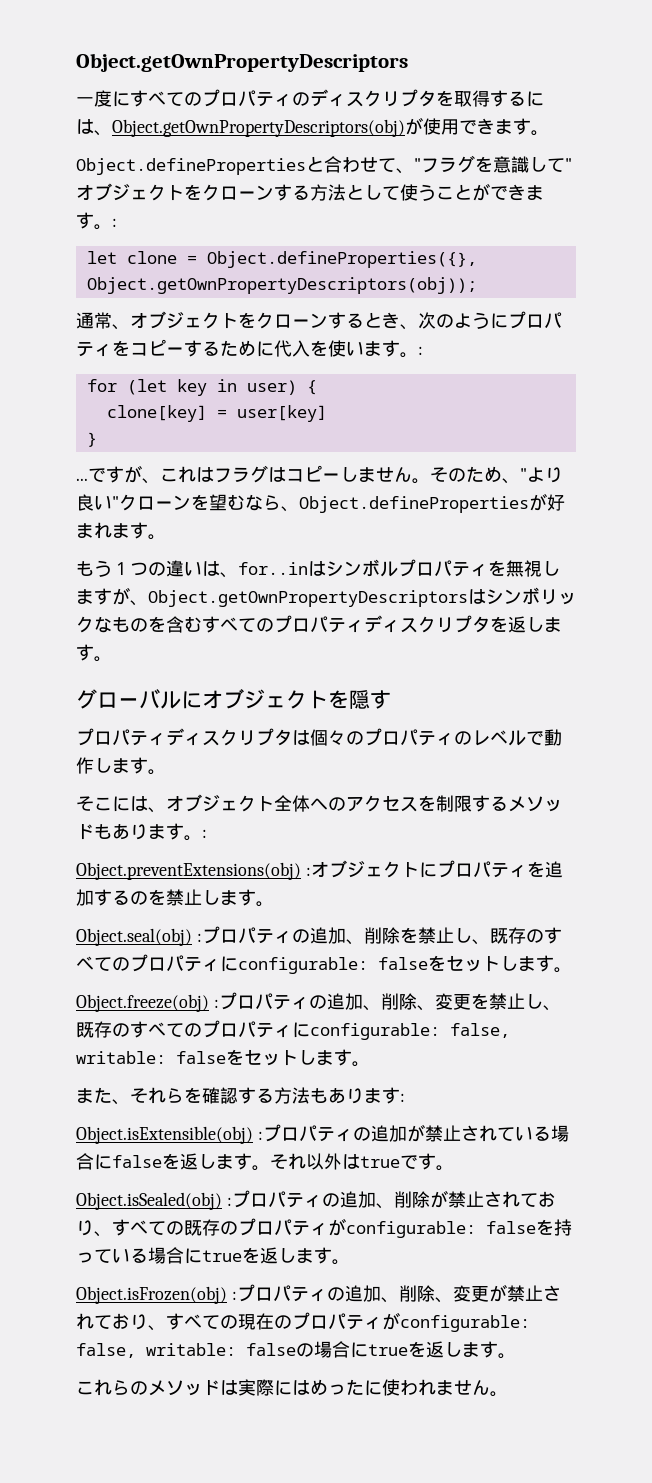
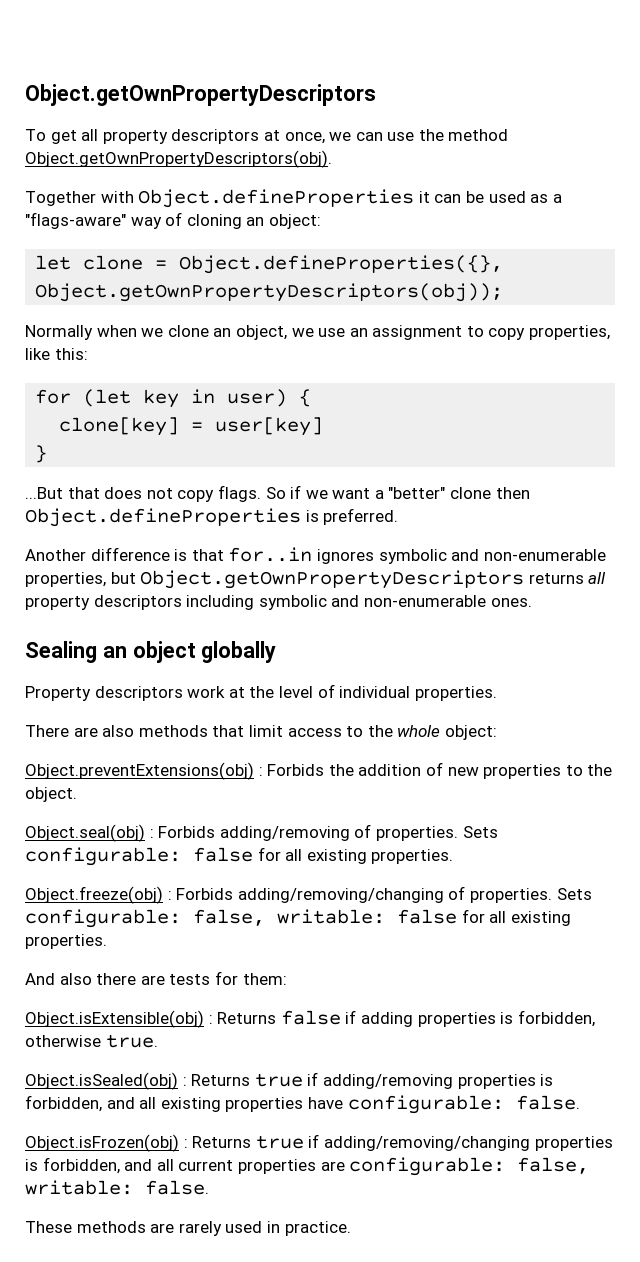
[76,89,544,107] [76,117,549,137] [76,155,572,175] [76,183,544,201] [76,212,117,230] 一度にすべてのプロパティのディスクリプタを取得するには、Object.getOwnPropertyDescriptors(obj)が使用できます。 // Object.definePropertiesと合わせて、"フラグを意識して"オブジェクトをクローンする方法として使うことができます。: -> [25,129,509,144] [25,150,332,168] [25,189,562,208] [25,212,321,229] To get all property descriptors at once, we can use the method Object.getOwnPropertyDescriptors(obj). // Together with Object.defineProperties it can be used as a "flags-aware" way of cloning an object:
[76,311,562,330] [76,339,423,358] 通常、オブジェクトをクローンするとき、次のようにプロパティをコピーするために代入を使います。: -> [25,325,611,340] [25,348,88,360] Normally when we clone an object, we use an assignment to copy properties, like this:
[76,465,563,484] [76,493,565,513] [76,522,166,540] [76,559,560,578] [76,587,576,607] [76,615,562,633] [76,644,112,662] [76,689,391,709] [76,728,562,746] [76,757,166,775] [76,794,562,813] [76,823,207,841] [76,860,563,880] [76,889,274,907] [76,926,562,946] [76,954,572,974] [76,992,561,1012] [76,1020,510,1040] [76,1049,370,1067] [76,1087,405,1105] [76,1124,569,1144] [76,1153,454,1171] [76,1190,556,1210] [76,1218,572,1238] [76,1247,350,1265] [76,1284,561,1304] [76,1312,530,1332] [76,1341,516,1359] [76,1379,508,1397] ...ですが、これはフラグはコピーしません。そのため、"より良い"クローンを望むなら、Object.definePropertiesが好まれます。 // もう１つの違いは、for..inはシンボルプロパティを無視しますが、Object.getOwnPropertyDescriptorsはシンボリックなものを含むすべてのプロパティディスクリプタを返します。 // グローバルにオブジェクトを隠す // プロパティディスクリプタは個々のプロパティのレベルで動作します。 // そこには、オブジェクト全体へのアクセスを制限するメソッドもあります。: // Object.preventExtensions(obj) :オブジェクトにプロパティを追加するのを禁止します。 // Object.seal(obj) :プロパティの追加、削除を禁止し、既存のすべてのプロパティにconfigurable: falseをセットします。 // Object.freeze(obj) :プロパティの追加、削除、変更を禁止し、既存のすべてのプロパティにconfigurable: false, writable: falseをセットします。 // また、それらを確認する方法もあります: // Object.isExtensible(obj) :プロパティの追加が禁止されている場合にfalseを返します。それ以外はtrueです。 // Object.isSealed(obj) :プロパティの追加、削除が禁止されており、すべての既存のプロパティがconfigurable: falseを持っている場合にtrueを返します。 // Object.isFrozen(obj) :プロパティの追加、削除、変更が禁止されており、すべての現在のプロパティがconfigurable: false, writable: falseの場合にtrueを返します。 // これらのメソッドは実際にはめったに使われません。 -> [25,485,530,502] [25,508,399,527] [25,547,606,564] [25,570,607,589] [25,595,532,610] [25,641,277,663] [25,684,497,701] [25,725,497,740] [25,762,613,780] [25,787,77,802] [25,824,498,842] [25,847,454,866] [25,886,592,904] [25,909,571,928] [25,934,107,949] [25,971,287,985] [25,1010,595,1028] [25,1034,158,1048] [25,1072,554,1090] [25,1095,580,1114] [25,1134,613,1152] [25,1157,590,1176] [25,1180,209,1195] [25,1221,351,1236] ...But that does not copy flags. So if we want a "better" clone then Object.defineProperties is preferred. // Another difference is that for..in ignores symbolic and non-enumerable properties, but Object.getOwnPropertyDescriptors returns all property descriptors including symbolic and non-enumerable ones. // Sealing an object globally // Property descriptors work at the level of individual properties. // There are also methods that limit access to the whole object: // Object.preventExtensions(obj) : Forbids the addition of new properties to the object. // Object.seal(obj) : Forbids adding/removing of properties. Sets configurable: false for all existing properties. // Object.freeze(obj) : Forbids adding/removing/changing of properties. Sets configurable: false, writable: false for all existing properties. // And also there are tests for them: // Object.isExtensible(obj) : Returns false if adding properties is forbidden, otherwise true. // Object.isSealed(obj) : Returns true if adding/removing properties is forbidden, and all existing properties have configurable: false. // Object.isFrozen(obj) : Returns true if adding/removing/changing properties is forbidden, and all current properties are configurable: false, writable: false. // These methods are rarely used in practice.

